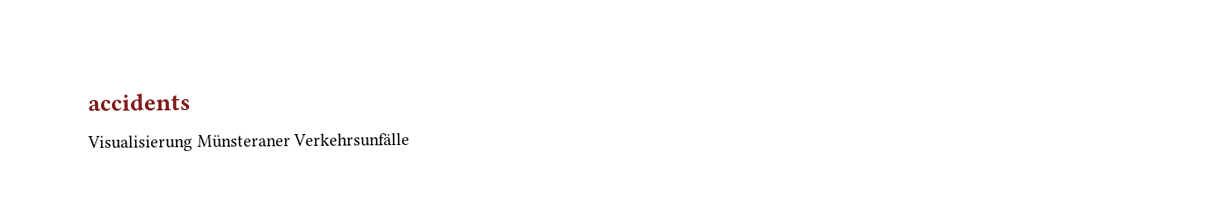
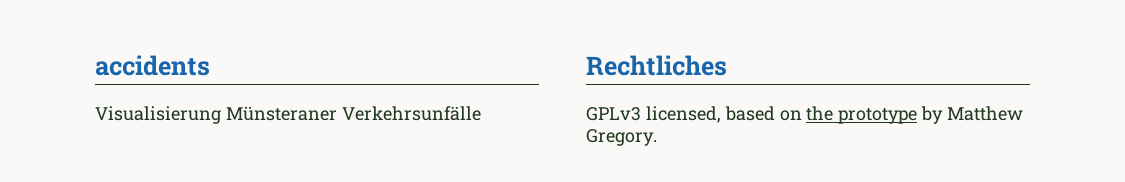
(411, 140) none -> [586,55,727,76] [586,106,1024,124] [586,129,657,146] // Rechtliches // GPLv3 licensed, based on the prototype by Matthew Gregory.

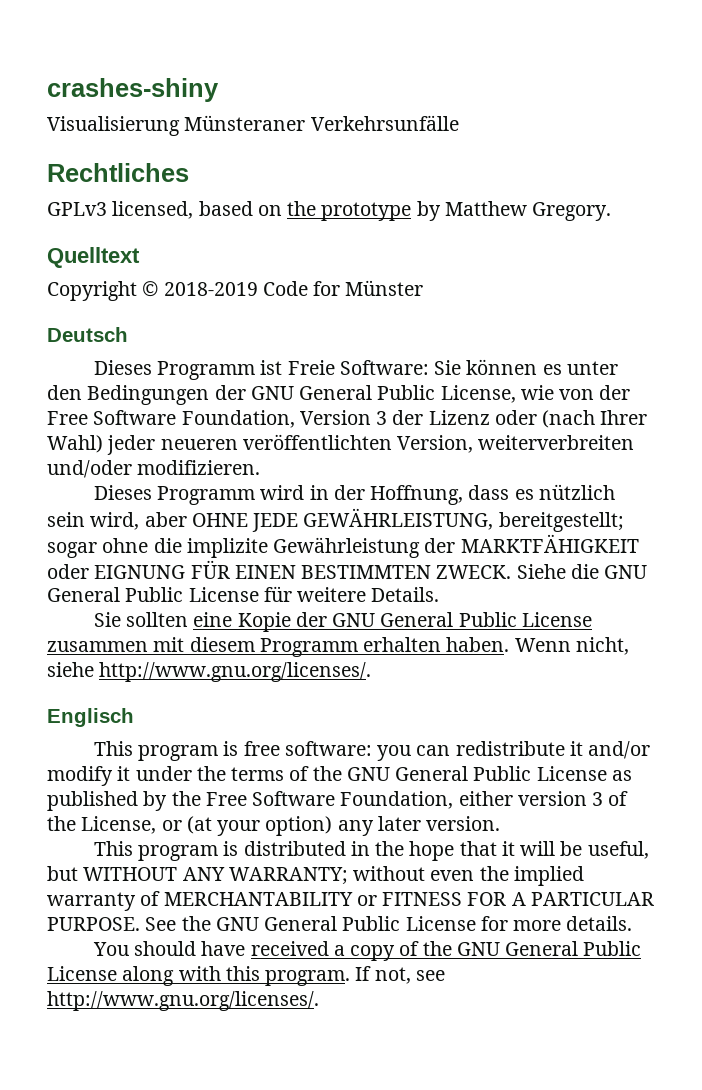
[95,55,210,76] accidents -> [47,78,219,102] crashes-shiny
(657, 137) none -> [47,247,140,268] [47,280,424,301] [47,327,128,342] [93,359,618,380] [47,385,631,405] [47,410,648,428] [47,434,635,455] [47,460,261,478] [93,484,615,505] [47,508,624,532] [47,534,639,558] [47,560,648,579] [47,586,440,602] [93,612,592,632] [47,637,629,657] [47,662,372,682] [47,708,134,727] [93,741,651,761] [47,766,632,786] [47,791,629,811] [47,816,501,836] [93,841,649,861] [47,866,584,886] [47,891,654,911] [47,916,633,931] [92,941,642,961] [47,966,445,986] [47,991,319,1011] // Quelltext // Copyright © 2018-2019 Code for Münster // Deutsch // Dieses Programm ist Freie Software: Sie können es unter den Bedingungen der GNU General Public License, wie von der Free Software Foundation, Version 3 der Lizenz oder (nach Ihrer Wahl) jeder neueren veröffentlichten Version, weiterverbreiten und/oder modifizieren. // Dieses Programm wird in der Hoffnung, dass es nützlich sein wird, aber OHNE JEDE GEWÄHRLEISTUNG, bereitgestellt; sogar ohne die implizite Gewährleistung der MARKTFÄHIGKEIT oder EIGNUNG FÜR EINEN BESTIMMTEN ZWECK. Siehe die GNU General Public License für weitere Details. // Sie sollten eine Kopie der GNU General Public License zusammen mit diesem Programm erhalten haben. Wenn nicht, siehe http://www.gnu.org/licenses/. // Englisch // This program is free software: you can redistribute it and/or modify it under the terms of the GNU General Public License as published by the Free Software Foundation, either version 3 of the License, or (at your option) any later version. // This program is distributed in the hope that it will be useful, but WITHOUT ANY WARRANTY; without even the implied warranty of MERCHANTABILITY or FITNESS FOR A PARTICULAR PURPOSE. See the GNU General Public License for more details. // You should have received a copy of the GNU General Public License along with this program. If not, see http://www.gnu.org/licenses/.

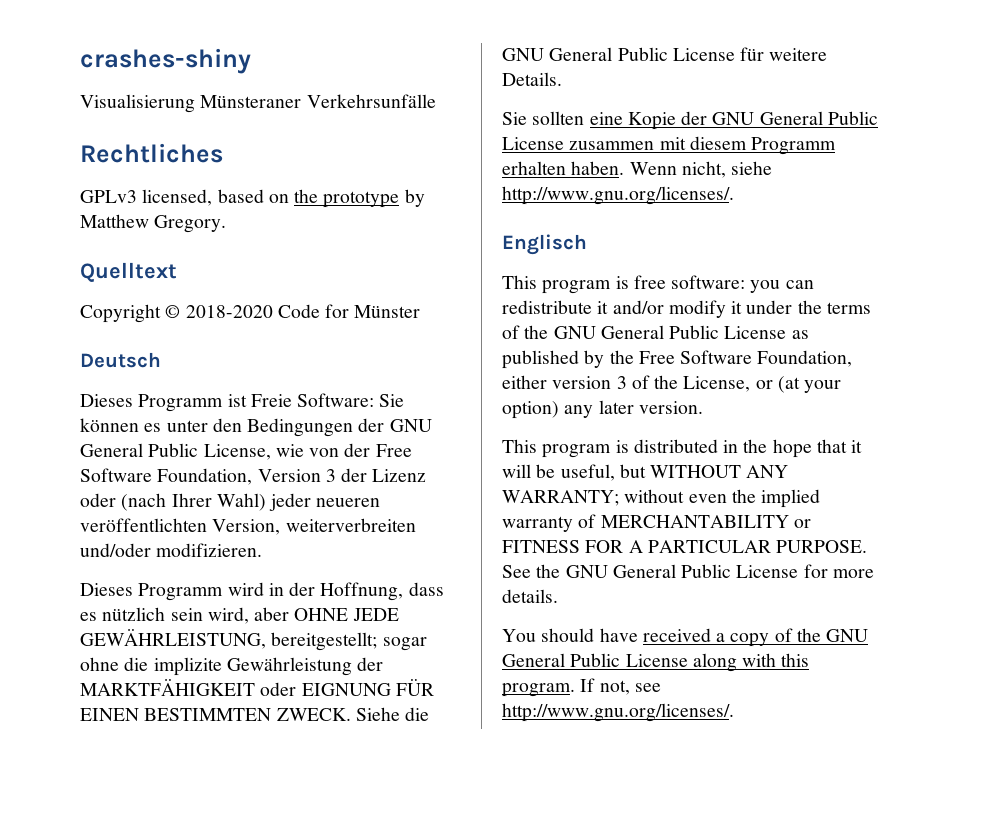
[163,282,258,296] 2018-2019 -> [185,305,273,318] 2018-2020

